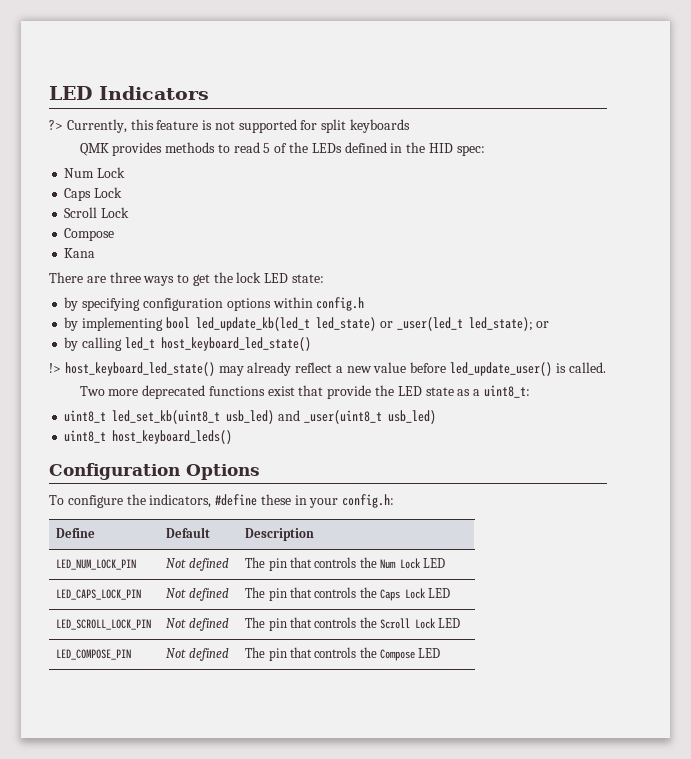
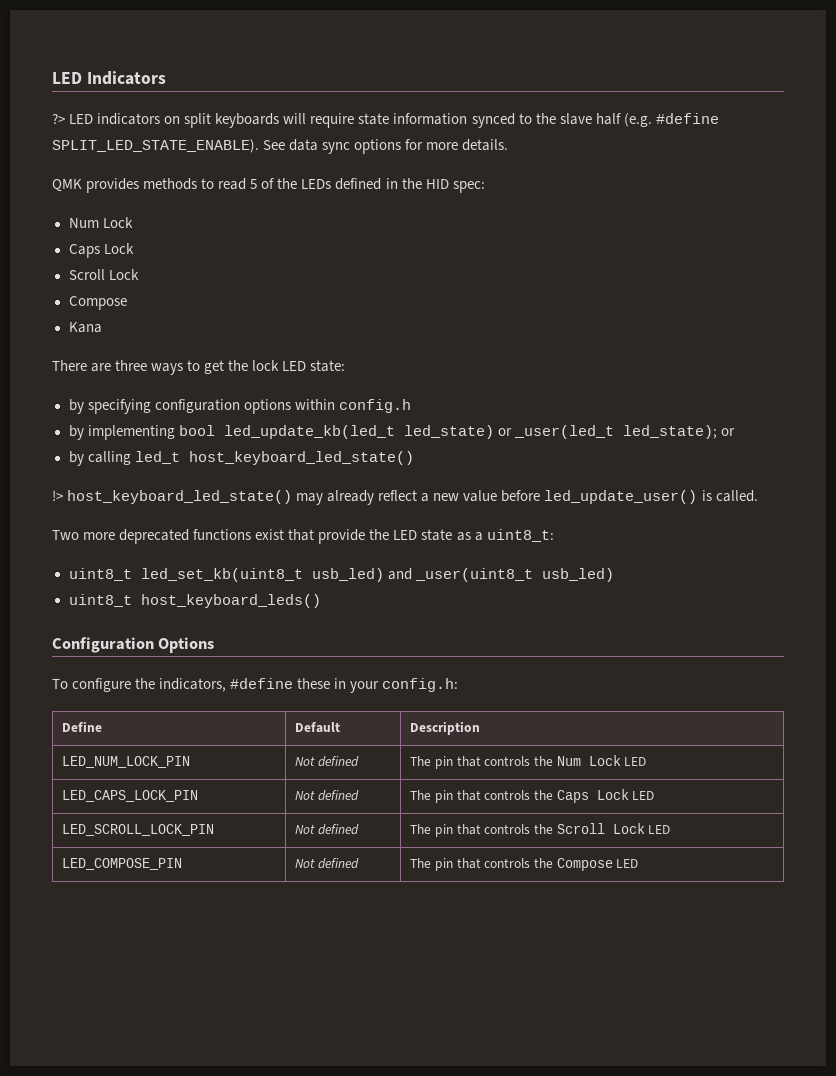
[66,119,411,133] Currently, this feature is not supported for split keyboards -> [69,113,719,128] [52,139,509,154] LED indicators on split keyboards will require state information synced to the slave half (e.g. #define SPLIT_LED_STATE_ENABLE). See data sync options for more details.

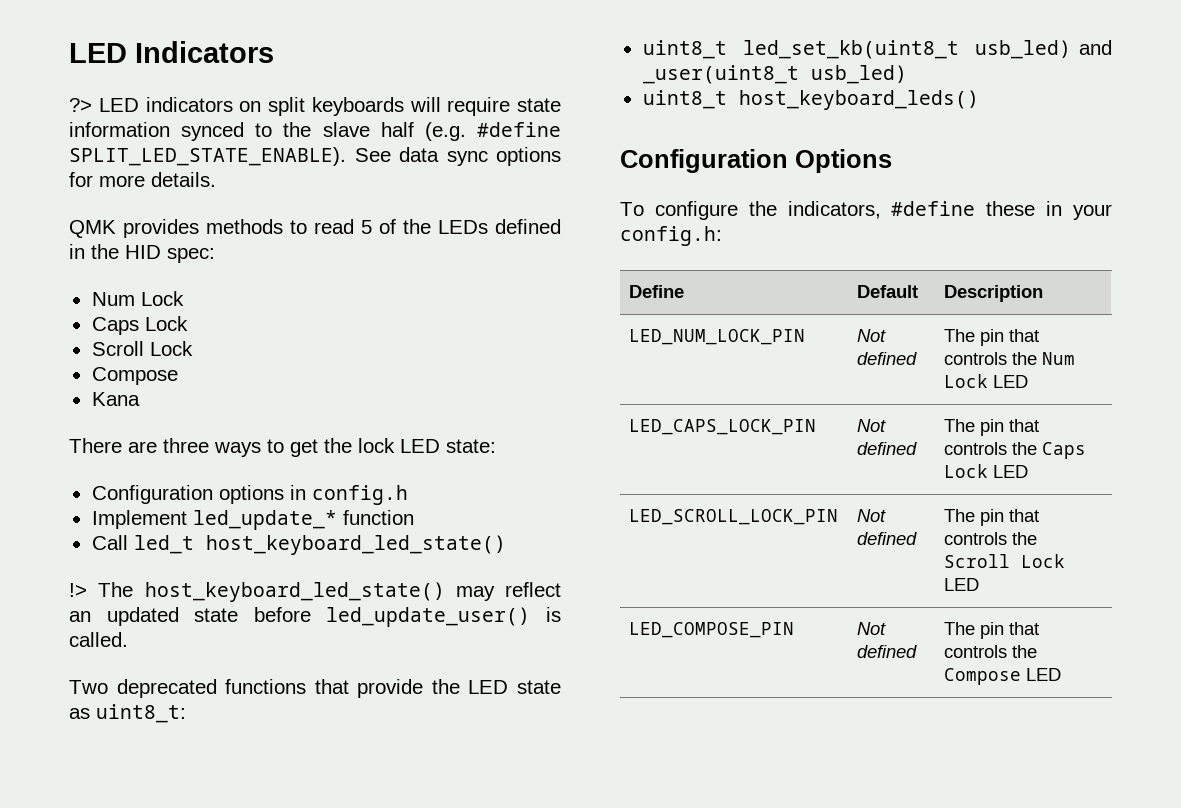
[68,399,411,414] [68,425,735,440] [68,451,131,466] by specifying configuration options within config.h // by implementing bool led_update_kb(led_t led_state) or _user(led_t led_state); or // by calling -> [91,485,408,505] [91,510,414,530] [91,535,128,550] Configuration options in config.h // Implement led_update_* function // Call
(63, 495) none -> [98,582,134,597] The
[327,490,498,505] already reflect a new value -> [505,582,561,597] [69,607,239,626] reflect an updated state
[83,532,116,540] more -> (108, 687) none
[255,529,285,540] exist -> (307, 686) none
[474,532,483,541] a -> (90, 713) none

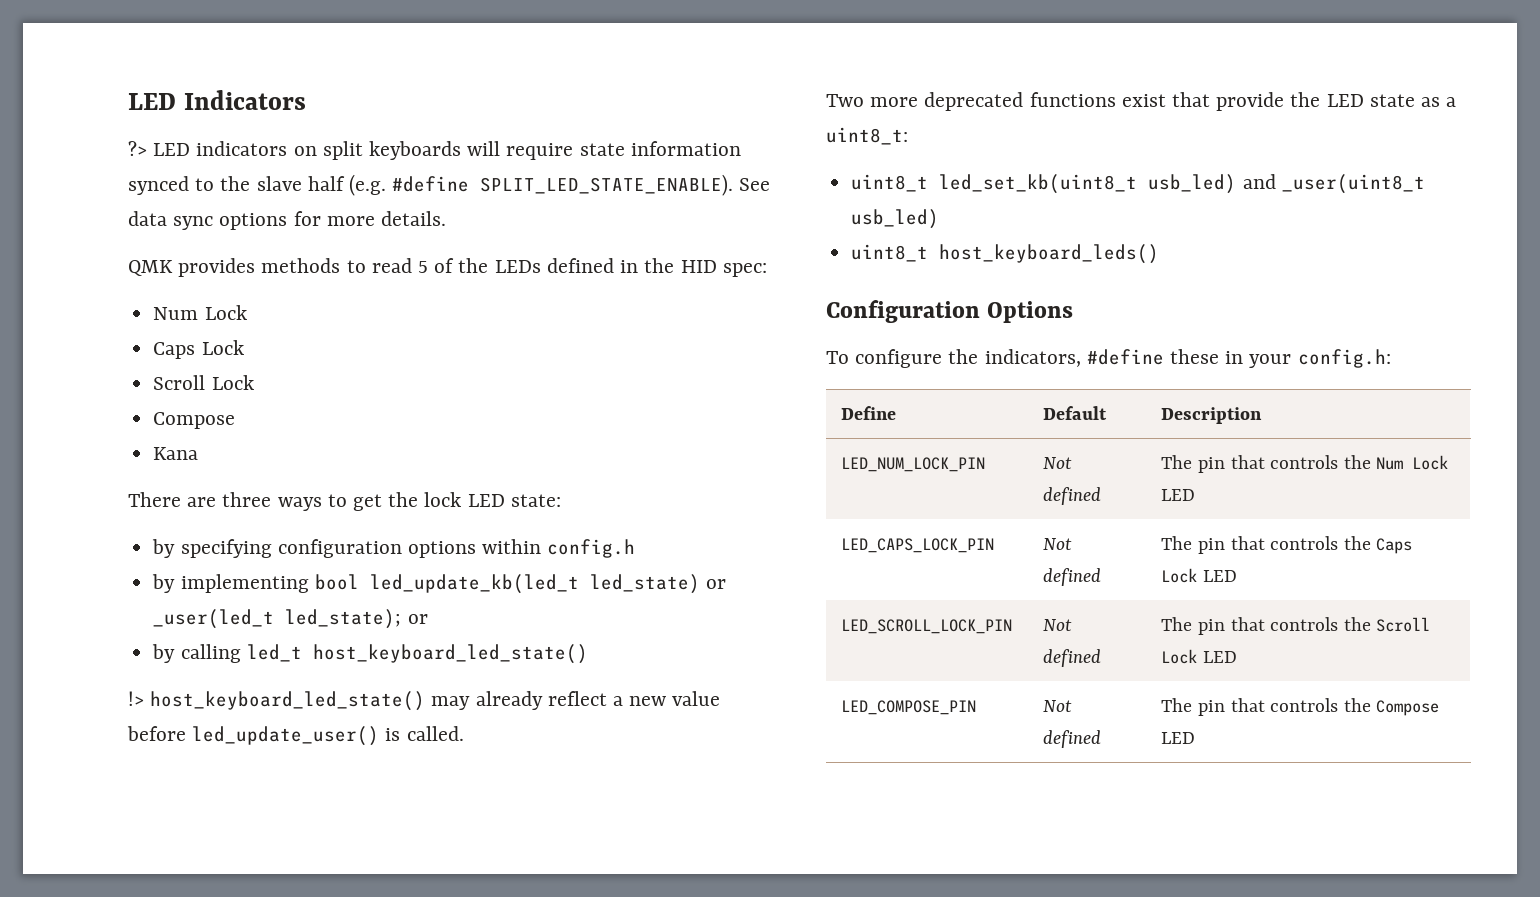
[91,485,408,505] [91,510,414,530] [91,535,128,550] Configuration options in config.h // Implement led_update_* function // Call -> [152,539,636,558] [152,574,726,594] [153,609,428,629] [152,644,241,663] by specifying configuration options within config.h // by implementing bool led_update_kb(led_t led_state) or _user(led_t led_state); or // by calling
[98,582,134,597] The -> (144, 698) none
[505,582,561,597] [69,607,239,626] reflect an updated state -> [475,691,721,710] already reflect a new value
(108, 687) none -> [870,97,919,107] more
(307, 686) none -> [1121,94,1166,107] exist
(90, 713) none -> [1446,97,1457,107] a

